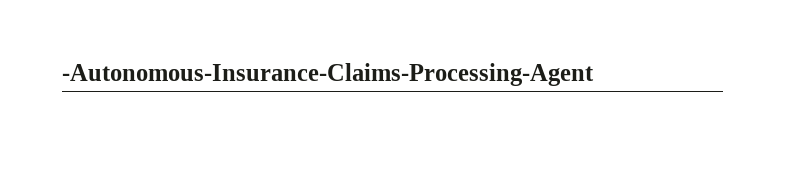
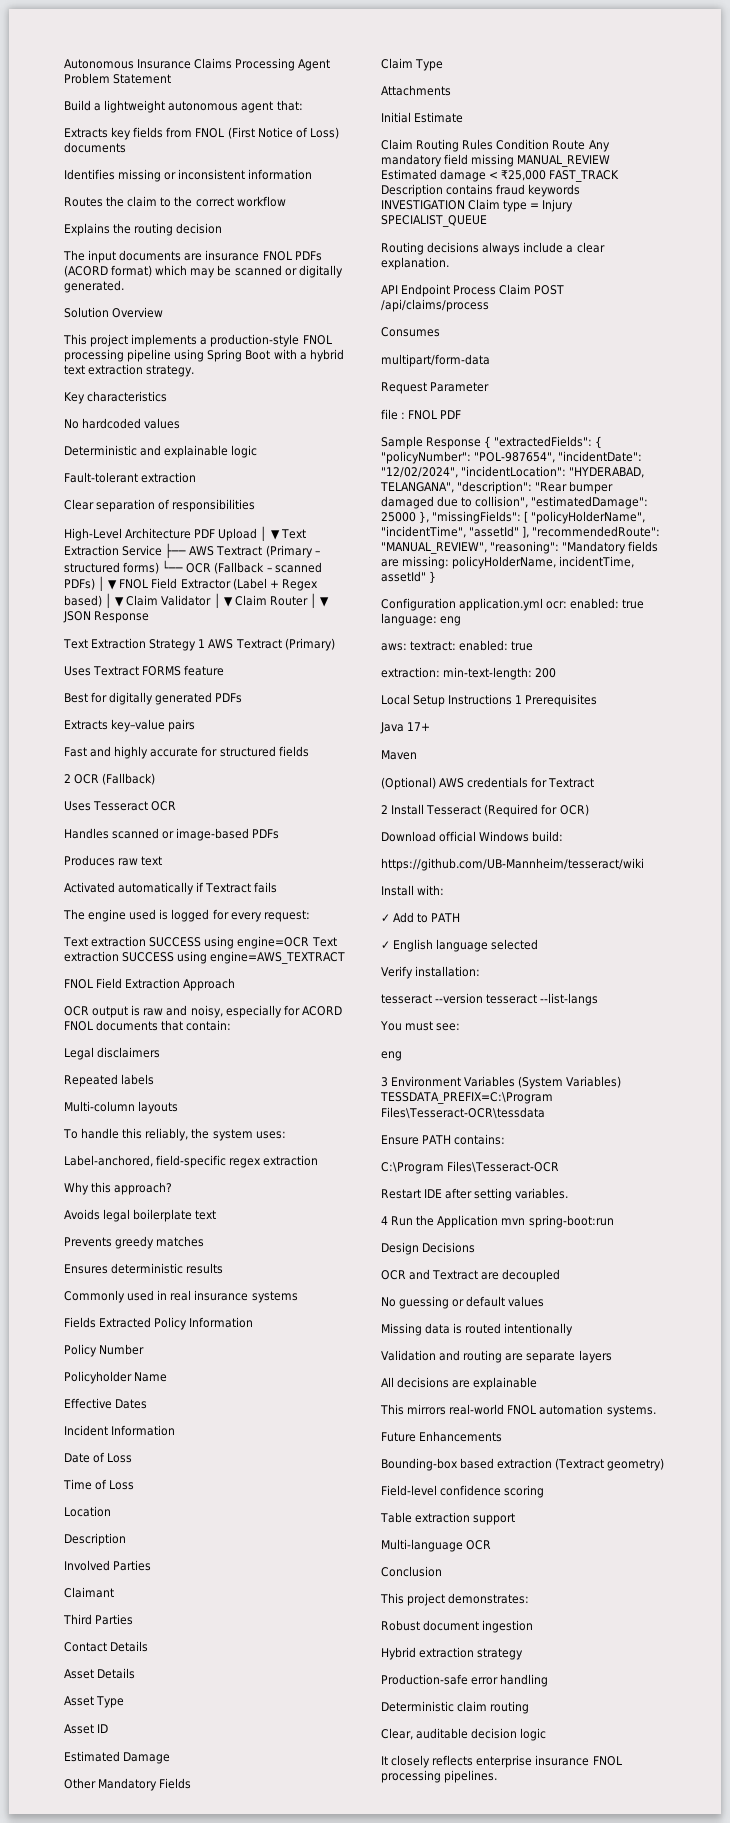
[62,63,594,86] -Autonomous-Insurance-Claims-Processing-Agent -> [64,58,331,71] [64,73,172,84] [64,100,303,113] [64,127,339,140] [64,142,126,153] [64,169,313,182] [64,196,286,207] [64,223,223,236] [63,250,322,263] [64,265,343,278] [64,280,124,293] [64,307,164,318] [63,334,332,347] [64,349,344,362] [64,364,195,377] [64,391,168,404] [64,418,181,429] [64,445,258,458] [64,472,197,483] [64,499,256,512] [64,526,306,541] [64,543,320,558] [64,560,322,574] [64,576,318,591] [64,593,330,608] [63,611,150,623] [63,638,335,651] [64,665,225,676] [64,692,243,705] [64,719,196,732] [64,746,309,759] [64,773,156,785] [64,801,177,811] [64,828,280,841] [64,855,163,866] [64,882,278,895] [63,909,310,922] [63,936,337,949] [64,951,346,964] [64,978,236,991] [64,1005,342,1018] [64,1020,232,1031] [64,1047,161,1060] [64,1074,155,1087] [64,1101,179,1114] [63,1128,286,1141] [64,1155,319,1168] [64,1182,173,1195] [64,1209,217,1222] [64,1236,205,1249] [64,1263,224,1274] [64,1290,298,1303] [64,1317,254,1330] [64,1344,145,1357] [64,1371,168,1384] [64,1398,148,1409] [64,1425,176,1436] [64,1452,133,1463] [63,1479,135,1490] [64,1506,111,1517] [64,1533,126,1546] [64,1560,152,1571] [64,1587,114,1598] [63,1614,134,1625] [64,1641,149,1652] [64,1668,136,1679] [64,1696,125,1708] [64,1724,109,1734] [64,1751,171,1764] [64,1778,192,1791] [381,58,444,71] [381,85,451,96] [381,112,464,123] [381,139,610,152] [381,154,611,167] [381,169,620,182] [381,184,581,197] [381,199,574,212] [381,215,487,227] [381,242,605,255] [381,257,449,270] [381,284,565,297] [381,299,489,312] [381,327,440,337] [381,354,490,367] [381,382,490,394] [381,409,462,420] [381,436,603,449] [381,451,643,464] [381,466,645,478] [380,481,614,494] [381,496,649,509] [381,511,646,524] [381,526,661,538] [381,541,659,554] [381,556,635,569] [381,571,437,583] [381,598,645,611] [381,613,462,626] [381,640,534,651] [381,667,557,680] [381,694,598,707] [380,722,431,734] [381,750,417,760] [381,777,595,790] [381,804,589,817] [381,831,564,842] [381,858,644,871] [381,885,445,896] [381,912,461,923] [381,939,539,952] [381,966,481,979] [381,993,599,1006] [380,1021,461,1031] [381,1051,402,1061] [381,1076,622,1089] [380,1092,553,1104] [381,1107,545,1119] [381,1134,506,1145] [381,1161,560,1174] [381,1188,569,1201] [381,1215,614,1228] [381,1242,476,1255] [381,1269,561,1282] [381,1296,545,1309] [381,1323,574,1336] [381,1350,612,1363] [381,1377,538,1390] [380,1404,656,1417] [381,1431,503,1442] [381,1458,665,1471] [381,1485,545,1498] [380,1512,516,1525] [381,1539,492,1552] [381,1566,442,1577] [380,1593,530,1606] [381,1620,534,1633] [381,1647,524,1660] [381,1674,549,1687] [381,1701,530,1714] [381,1728,547,1741] [381,1755,622,1768] [381,1770,498,1783] Autonomous Insurance Claims Processing Agent Problem Statement // Build a lightweight autonomous agent that: // Extracts key fields from FNOL (First Notice of Loss) documents // Identifies missing or inconsistent information // Routes the claim to the correct workflow // Explains the routing decision // The input documents are insurance FNOL PDFs (ACORD format) which may be scanned or digitally generated. // Solution Overview // This project implements a production-style FNOL processing pipeline using Spring Boot with a hybrid text extraction strategy. // Key characteristics // No hardcoded values // Deterministic and explainable logic // Fault-tolerant extraction // Clear separation of responsibilities // High-Level Architecture PDF Upload │ ▼ Text Extraction Service ├── AWS Textract (Primary – structured forms) └── OCR (Fallback – scanned PDFs) │ ▼ FNOL Field Extractor (Label + Regex based) │ ▼ Claim Validator │ ▼ Claim Router │ ▼ JSON Response // Text Extraction Strategy 1 AWS Textract (Primary) // Uses Textract FORMS feature // Best for digitally generated PDFs // Extracts key–value pairs // Fast and highly accurate for structured fields // 2 OCR (Fallback) // Uses Tesseract OCR // Handles scanned or image-based PDFs // Produces raw text // Activated automatically if Textract fails // The engine used is logged for every request: // Text extraction SUCCESS using engine=OCR Text extraction SUCCESS using engine=AWS_TEXTRACT // FNOL Field Extraction Approach // OCR output is raw and noisy, especially for ACORD FNOL documents that contain: // Legal disclaimers // Repeated labels // Multi-column layouts // To handle this reliably, the system uses: // Label-anchored, field-specific regex extraction // Why this approach? // Avoids legal boilerplate text // Prevents greedy matches // Ensures deterministic results // Commonly used in real insurance systems // Fields Extracted Policy Information // Policy Number // Policyholder Name // Effective Dates // Incident Information // Date of Loss // Time of Loss // Location // Description // Involved Parties // Claimant // Third Parties // Contact Details // Asset Details // Asset Type // Asset ID // Estimated Damage // Other Mandatory Fields // Claim Type // Attachments // Initial Estimate // Claim Routing Rules Condition Route Any mandatory field missing MANUAL_REVIEW Estimated damage < ₹25,000 FAST_TRACK Description contains fraud keywords INVESTIGATION Claim type = Injury SPECIALIST_QUEUE // Routing decisions always include a clear explanation. // API Endpoint Process Claim POST /api/claims/process // Consumes // multipart/form-data // Request Parameter // file : FNOL PDF // Sample Response { "extractedFields": { "policyNumber": "POL-987654", "incidentDate": "12/02/2024", "incidentLocation": "HYDERABAD, TELANGANA", "description": "Rear bumper damaged due to collision", "estimatedDamage": 25000 }, "missingFields": [ "policyHolderName", "incidentTime", "assetId" ], "recommendedRoute": "MANUAL_REVIEW", "reasoning": "Mandatory fields are missing: policyHolderName, incidentTime, assetId" } // Configuration application.yml ocr: enabled: true language: eng // aws: textract: enabled: true // extraction: min-text-length: 200 // Local Setup Instructions 1 Prerequisites // Java 17+ // Maven // (Optional) AWS credentials for Textract // 2 Install Tesseract (Required for OCR) // Download official Windows build: // https://github.com/UB-Mannheim/tesseract/wiki // Install with: // ✓ Add to PATH // ✓ English language selected // Verify installation: // tesseract --version tesseract --list-langs // You must see: // eng // 3 Environment Variables (System Variables) TESSDATA_PREFIX=C:\Program Files\Tesseract-OCR\tessdata // Ensure PATH contains: // C:\Program Files\Tesseract-OCR // Restart IDE after setting variables. // 4 Run the Application mvn spring-boot:run // Design Decisions // OCR and Textract are decoupled // No guessing or default values // Missing data is routed intentionally // Validation and routing are separate layers // All decisions are explainable // This mirrors real-world FNOL automation systems. // Future Enhancements // Bounding-box based extraction (Textract geometry) // Field-level confidence scoring // Table extraction support // Multi-language OCR // Conclusion // This project demonstrates: // Robust document ingestion // Hybrid extraction strategy // Production-safe error handling // Deterministic claim routing // Clear, auditable decision logic // It closely reflects enterprise insurance FNOL processing pipelines.

